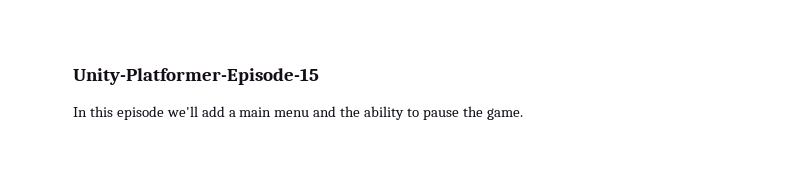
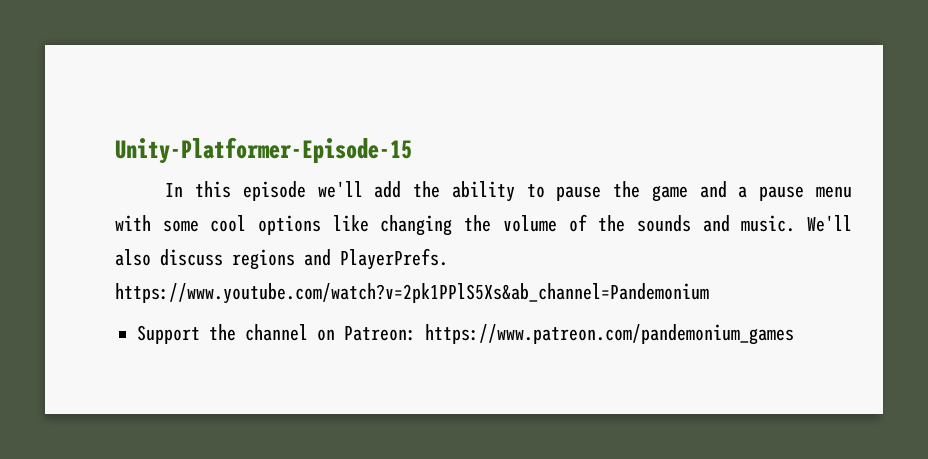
[228,106,337,117] a main menu and -> (402, 189) none
[486,108,523,120] game. -> [651,181,852,202] [115,214,853,236] [115,248,448,270] [115,283,709,304] [137,324,794,345] game and a pause menu with some cool options like changing the volume of the sounds and music. We'll also discuss regions and PlayerPrefs. https://www.youtube.com/watch?v=2pk1PPlS5Xs&ab_channel=Pandemonium // Support the channel on Patreon: https://www.patreon.com/pandemonium_games

